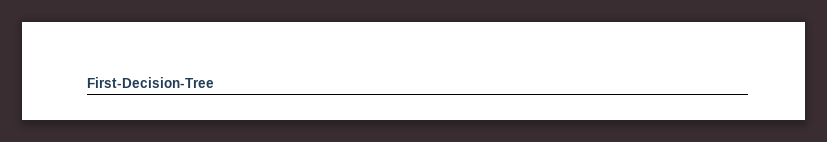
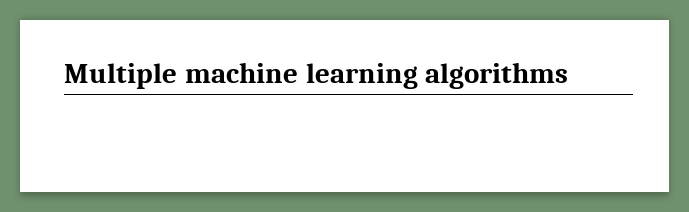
[87,77,214,88] First-Decision-Tree -> [64,62,569,89] Multiple machine learning algorithms

